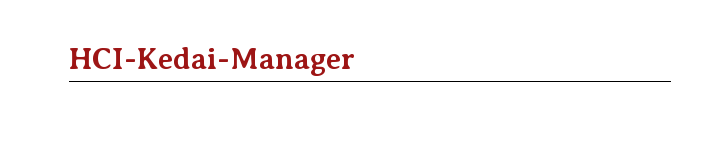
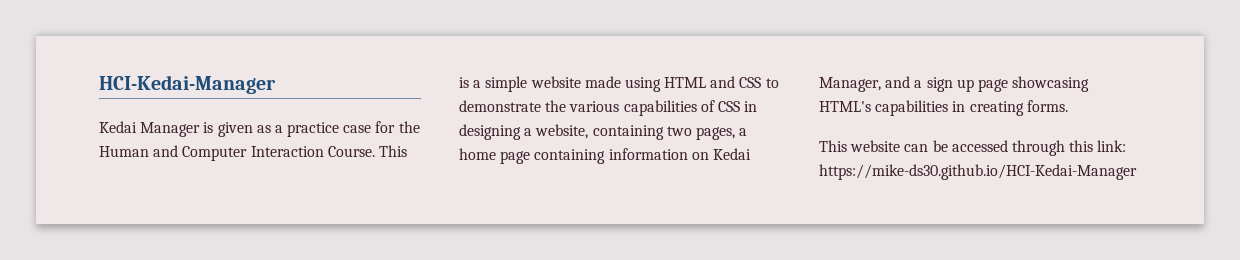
(355, 61) none -> [99,121,420,137] [99,145,407,161] [459,76,779,92] [459,100,758,116] [459,124,748,140] [459,148,751,164] [819,76,1090,92] [819,100,1068,116] [819,140,1127,156] [819,164,1137,180] // Kedai Manager is given as a practice case for the Human and Computer Interaction Course. This is a simple website made using HTML and CSS to demonstrate the various capabilities of CSS in designing a website, containing two pages, a home page containing information on Kedai Manager, and a sign up page showcasing HTML's capabilities in creating forms. // This website can be accessed through this link: https://mike-ds30.github.io/HCI-Kedai-Manager

